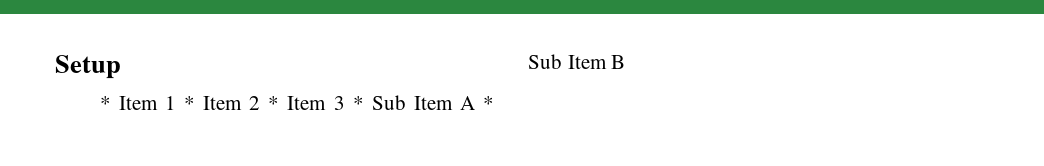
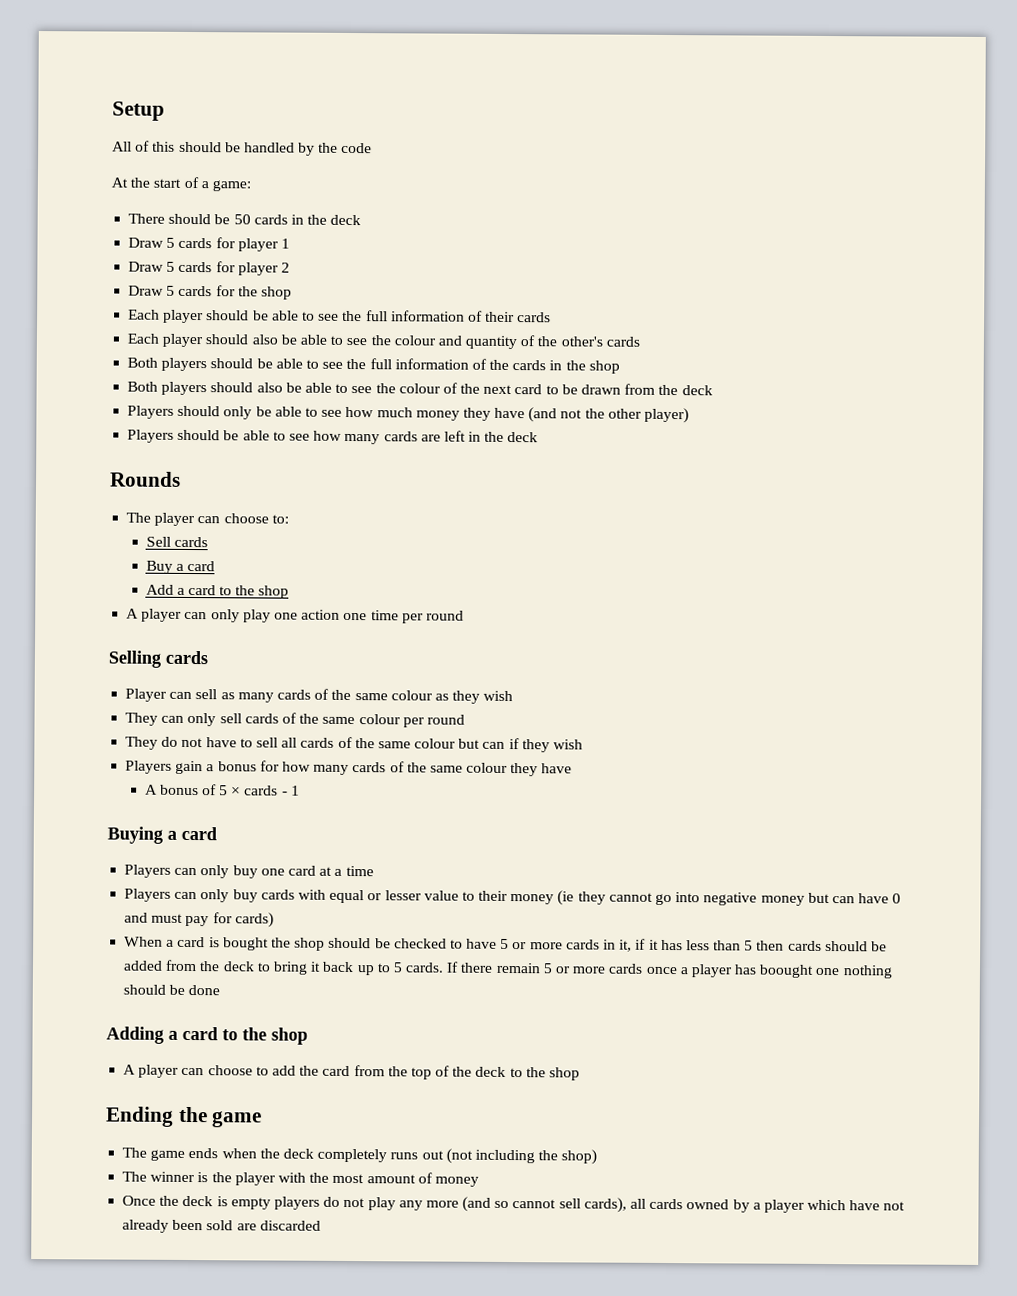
[99,95,494,110] [528,54,626,69] * Item 1 * Item 2 * Item 3 * Sub Item A * Sub Item B -> [112,140,373,156] [111,176,251,192] [128,213,362,226] [128,237,290,252] [128,261,290,276] [128,285,292,300] [128,309,552,324] [127,333,640,350] [127,357,620,374] [127,381,713,396] [127,405,690,424] [127,429,539,445] [110,471,181,487] [126,512,289,527] [145,536,208,548] [145,560,215,574] [145,584,290,599] [126,608,464,624] [108,650,208,668] [125,688,514,704] [125,712,465,728] [125,736,584,753] [125,760,573,777] [144,784,300,796] [107,826,217,844] [124,864,374,879] [124,888,902,906] [124,912,274,928] [124,936,888,952] [123,959,893,979] [123,984,221,996] [106,1026,308,1045] [123,1064,581,1081] [105,1106,263,1128] [122,1147,598,1165] [122,1171,479,1187] [122,1195,906,1213] [122,1219,321,1233] All of this should be handled by the code // At the start of a game: // There should be 50 cards in the deck // Draw 5 cards for player 1 // Draw 5 cards for player 2 // Draw 5 cards for the shop // Each player should be able to see the full information of their cards // Each player should also be able to see the colour and quantity of the other's cards // Both players should be able to see the full information of the cards in the shop // Both players should also be able to see the colour of the next card to be drawn from the deck // Players should only be able to see how much money they have (and not the other player) // Players should be able to see how many cards are left in the deck // Rounds // The player can choose to: // Sell cards // Buy a card // Add a card to the shop // A player can only play one action one time per round // Selling cards // Player can sell as many cards of the same colour as they wish // They can only sell cards of the same colour per round // They do not have to sell all cards of the same colour but can if they wish // Players gain a bonus for how many cards of the same colour they have // A bonus of 5 × cards - 1 // Buying a card // Players can only buy one card at a time // Players can only buy cards with equal or lesser value to their money (ie they cannot go into negative money but can have 0 and must pay for cards) // When a card is bought the shop should be checked to have 5 or more cards in it, if it has less than 5 then cards should be added from the deck to bring it back up to 5 cards. If there remain 5 or more cards once a player has boought one nothing should be done // Adding a card to the shop // A player can choose to add the card from the top of the deck to the shop // Ending the game // The game ends when the deck completely runs out (not including the shop) // The winner is the player with the most amount of money // Once the deck is empty players do not play any more (and so cannot sell cards), all cards owned by a player which have not already been sold are discarded

